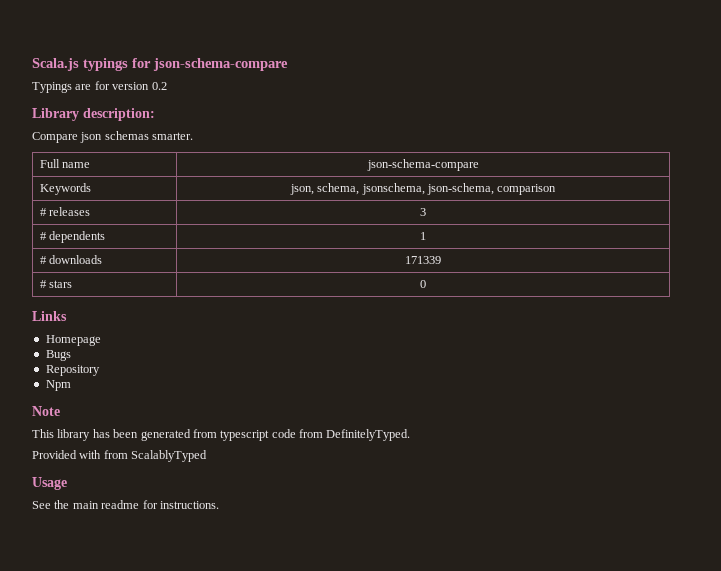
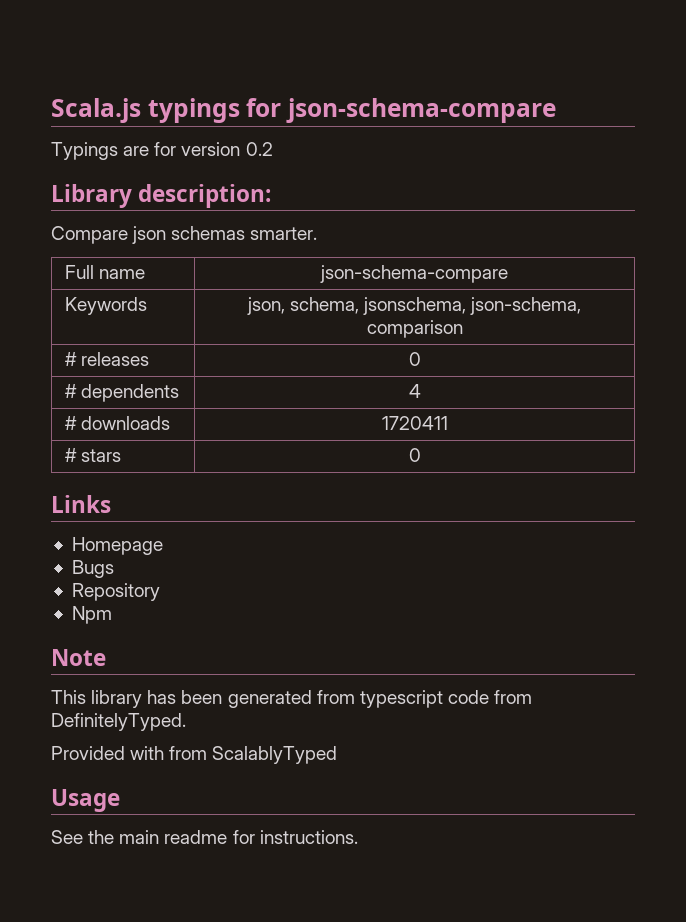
[420,208,426,216] 3 -> [408,352,421,366] 0
[420,232,426,240] 1 -> [408,384,421,398] 4
[405,256,441,264] 171339 -> [381,416,448,430] 1720411

